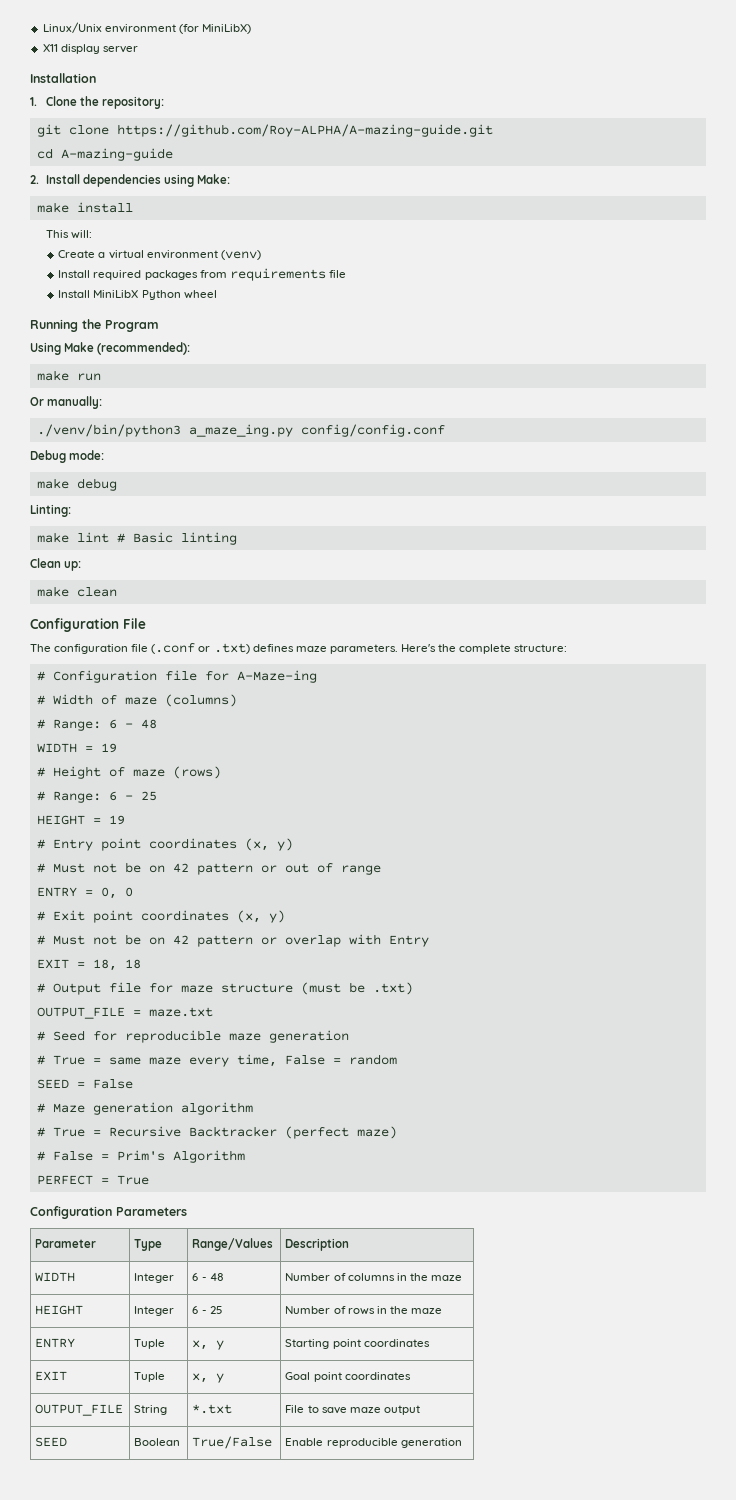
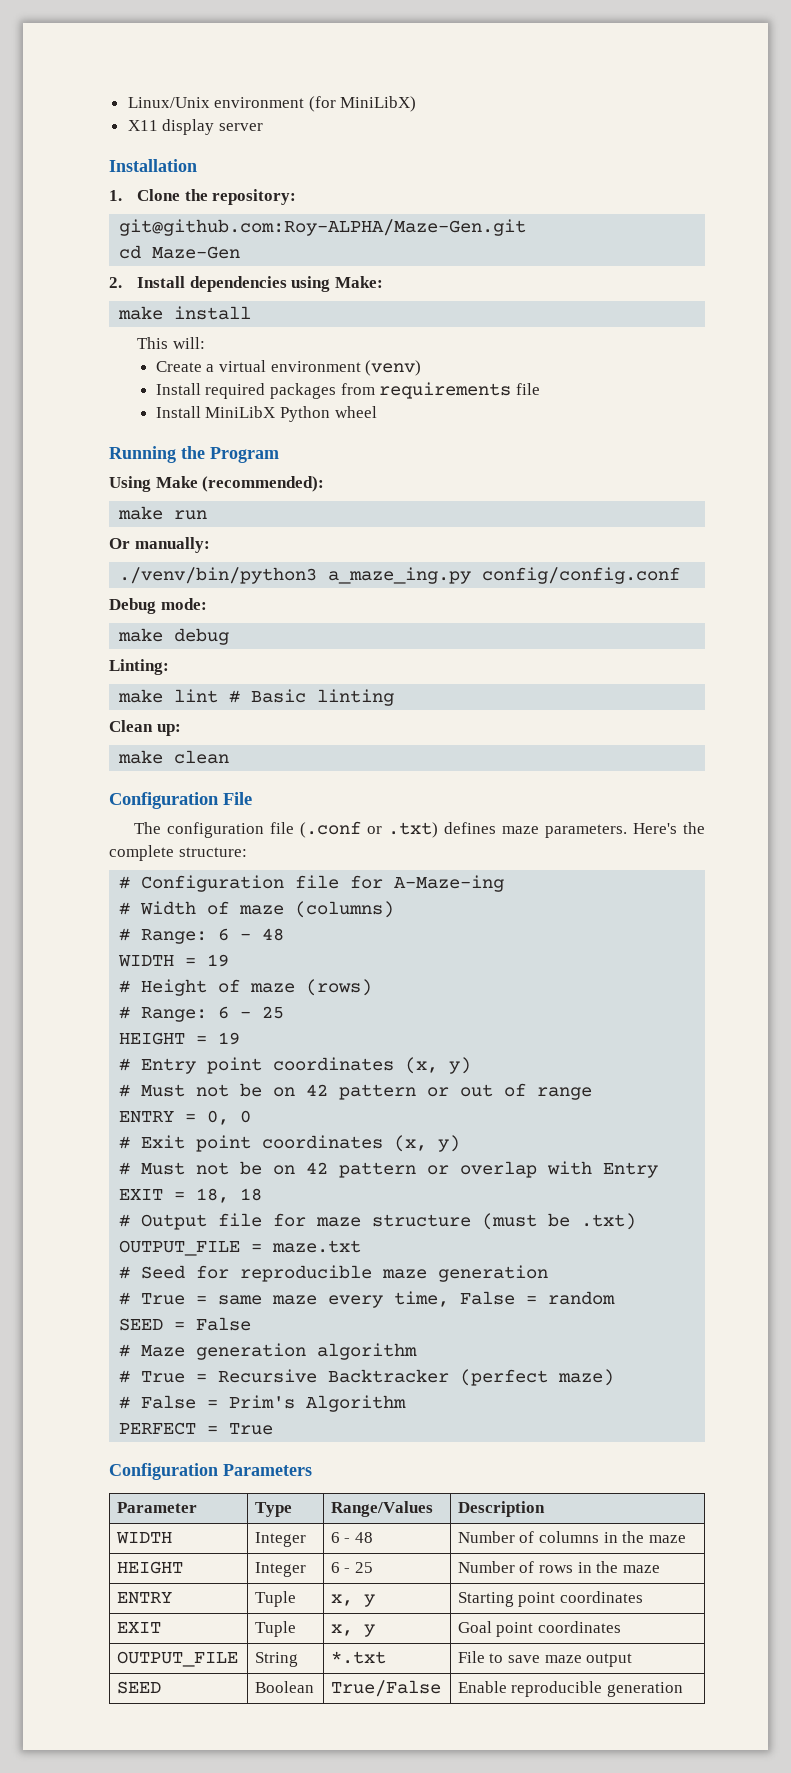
[36,124,493,137] git clone https://github.com/Roy-ALPHA/A-mazing-guide.git -> [119,219,527,236] git@github.com:Roy-ALPHA/Maze-Gen.git
[60,148,173,161] A-mazing-guide -> [152,246,241,259] Maze-Gen

